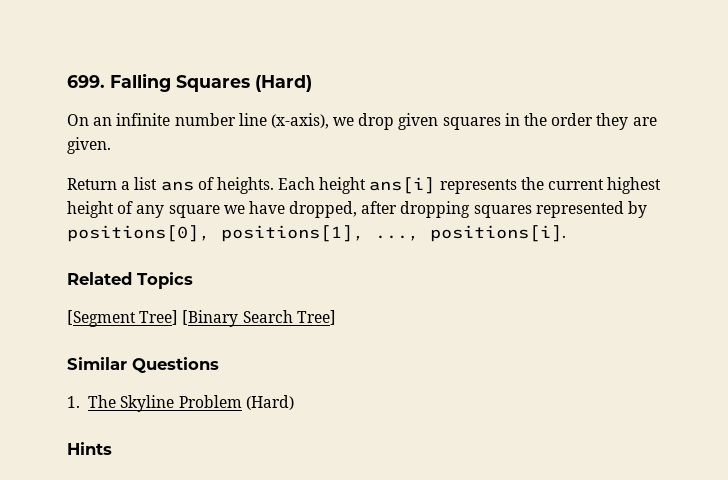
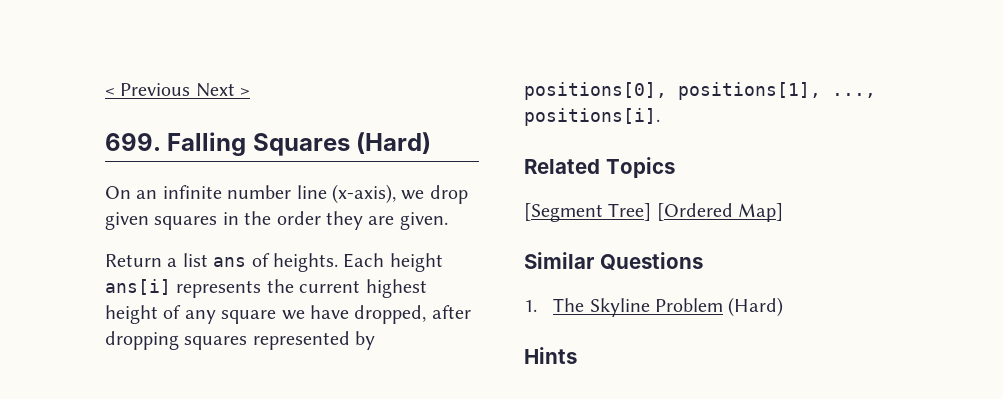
(67, 81) none -> [105,83,251,97] < Previous Next > //
[182,310,336,327] [Binary Search Tree] -> [656,203,784,222] [Ordered Map]

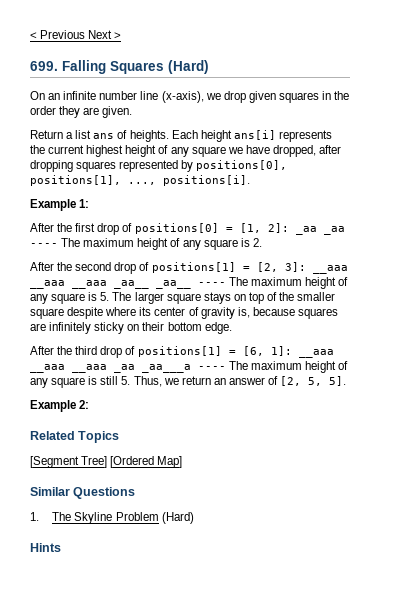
(660, 117) none -> [30,199,90,211] [30,223,345,235] [30,238,262,250] [30,262,348,274] [30,277,349,289] [30,292,336,304] [30,307,338,319] [30,322,232,334] [30,346,334,358] [30,361,349,373] [30,376,347,388] [30,400,90,412] // Example 1: // After the first drop of positions[0] = [1, 2]: _aa _aa ---- The maximum height of any square is 2. // After the second drop of positions[1] = [2, 3]: __aaa __aaa __aaa _aa__ _aa__ ---- The maximum height of any square is 5. The larger square stays on top of the smaller square despite where its center of gravity is, because squares are infinitely sticky on their bottom edge. // After the third drop of positions[1] = [6, 1]: __aaa __aaa __aaa _aa _aa___a ---- The maximum height of any square is still 5. Thus, we return an answer of [2, 5, 5]. // Example 2:

